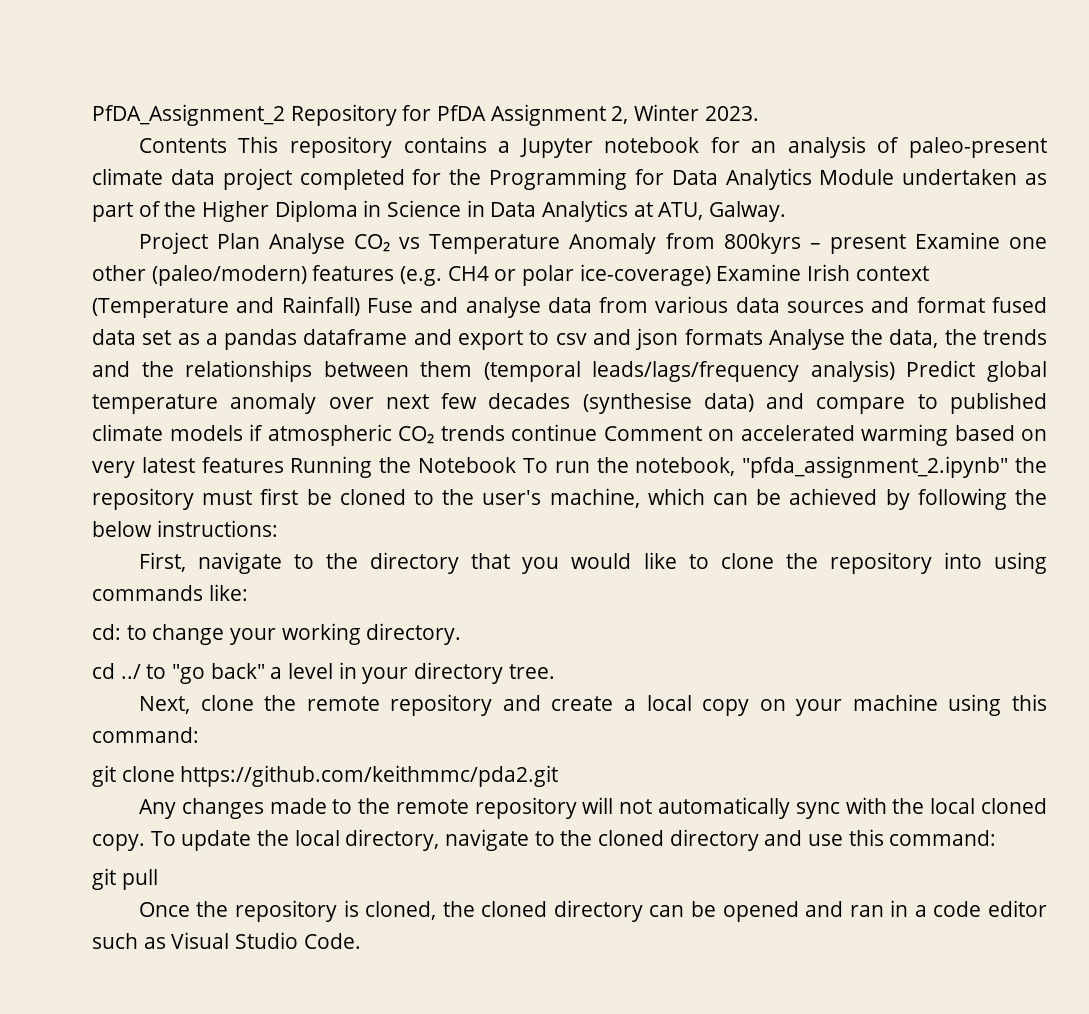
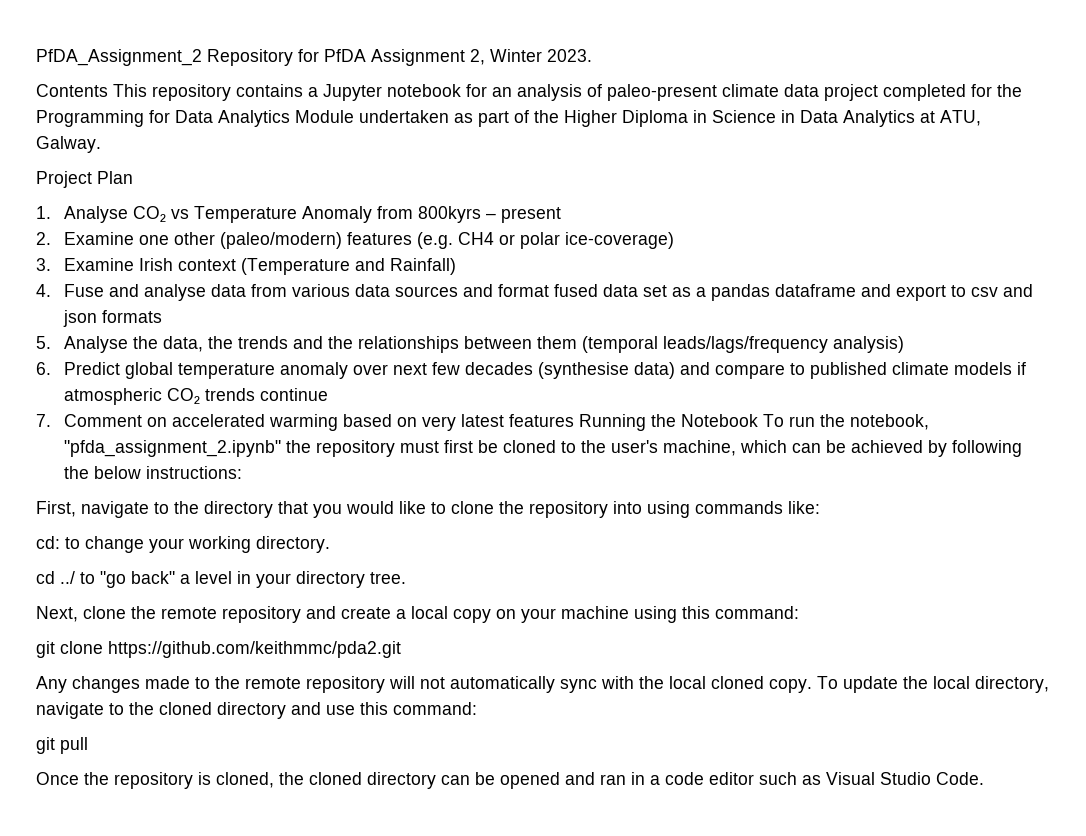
(261, 241) none -> [36,206,51,219] // 1.
(906, 244) none -> [36,232,51,245] // 2.
(711, 275) none -> [36,258,51,271] // 3.
(360, 306) none -> [36,284,51,297] // 4.
(763, 337) none -> [36,336,51,349] // 5.
(895, 371) none -> [36,362,51,375] // 6.
(597, 432) none -> [36,414,51,427] // 7.

